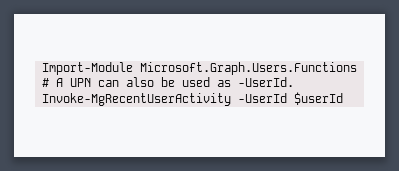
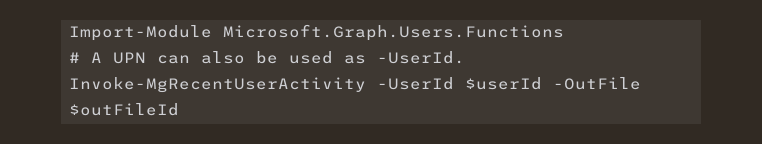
(343, 98) none -> [553,77,642,90] [69,103,180,116] -OutFile $outFileId

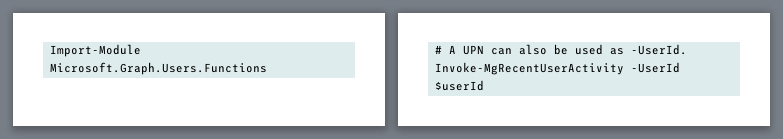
[553,77,642,90] [69,103,180,116] -OutFile $outFileId -> (484, 85) none

